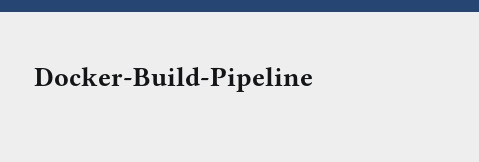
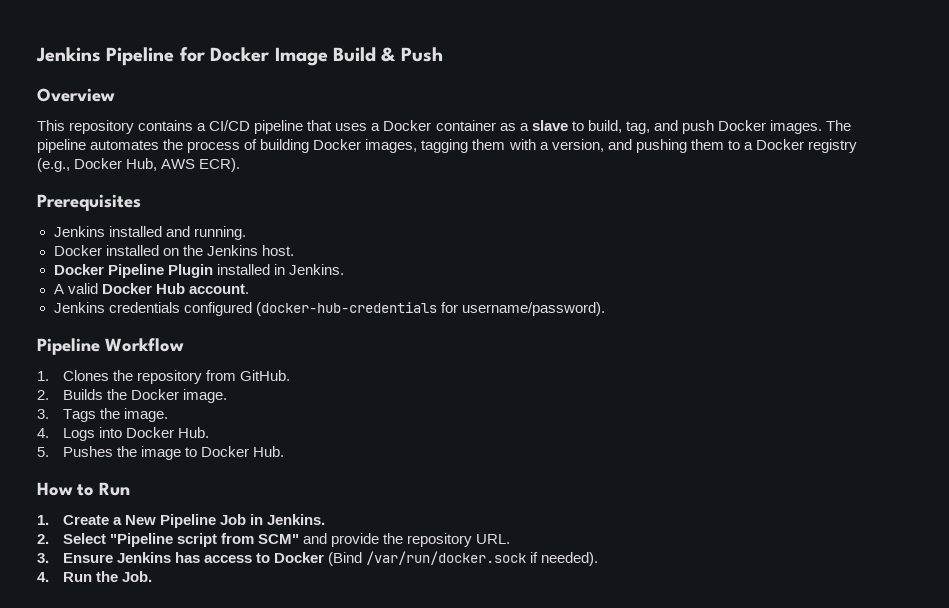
[34,67,313,92] Docker-Build-Pipeline -> [36,47,443,66] [37,88,115,102] [37,120,852,134] [37,139,857,153] [37,158,241,172] [37,194,141,211] [53,226,246,240] [53,245,294,256] [53,264,344,278] [53,283,249,294] [53,302,605,316] [37,338,184,355] [37,370,290,384] [37,389,227,403] [37,408,168,422] [37,427,209,441] [37,446,284,460] [37,482,130,496] [37,514,325,528] [37,533,511,547] [37,551,599,566] [37,571,152,582] Jenkins Pipeline for Docker Image Build & Push // Overview // This repository contains a CI/CD pipeline that uses a Docker container as a slave to build, tag, and push Docker images. The pipeline automates the process of building Docker images, tagging them with a version, and pushing them to a Docker registry (e.g., Docker Hub, AWS ECR). // Prerequisites // Jenkins installed and running. // Docker installed on the Jenkins host. // Docker Pipeline Plugin installed in Jenkins. // A valid Docker Hub account. // Jenkins credentials configured (docker-hub-credentials for username/password). // Pipeline Workflow // 1. Clones the repository from GitHub. // 2. Builds the Docker image. // 3. Tags the image. // 4. Logs into Docker Hub. // 5. Pushes the image to Docker Hub. // How to Run // 1. Create a New Pipeline Job in Jenkins. // 2. Select "Pipeline script from SCM" and provide the repository URL. // 3. Ensure Jenkins has access to Docker (Bind /var/run/docker.sock if needed). // 4. Run the Job.

